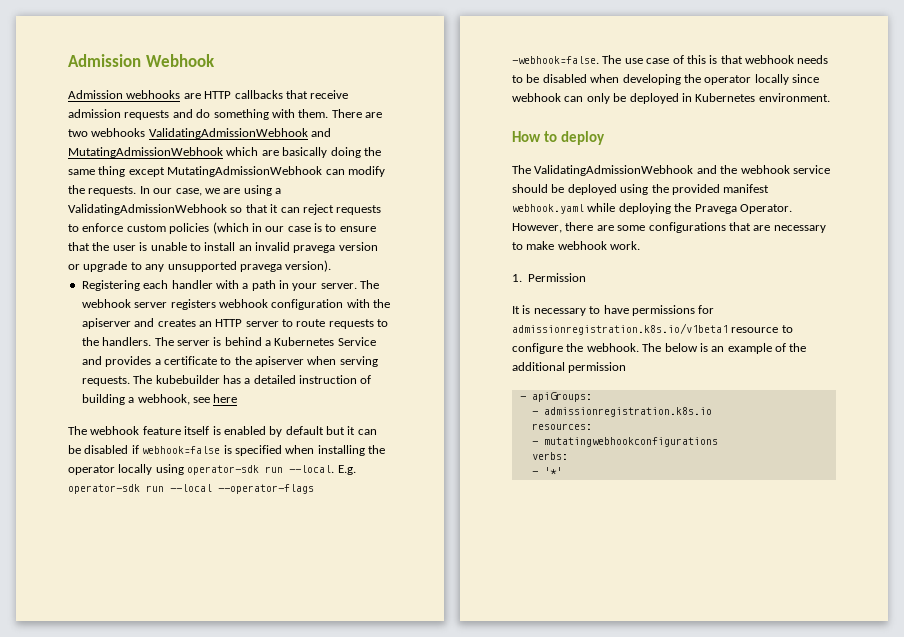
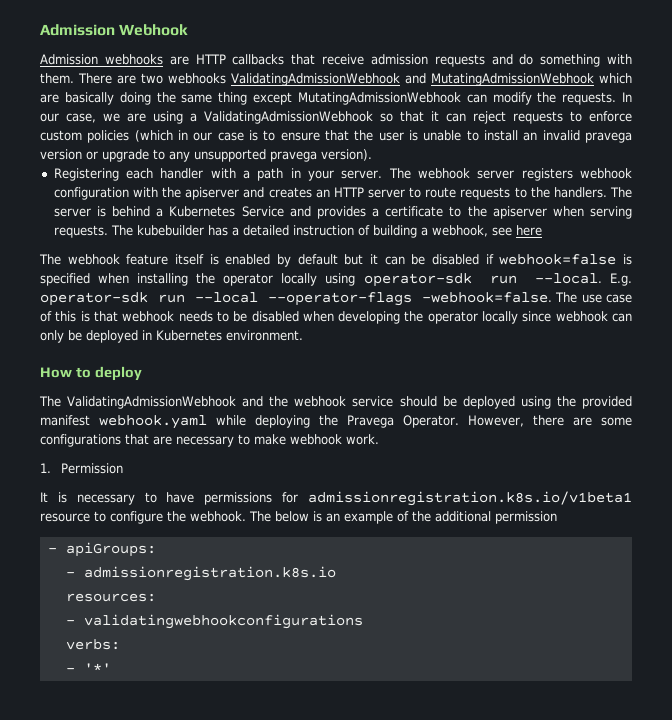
[543,437,718,447] mutatingwebhookconfigurations -> [83,614,363,629] validatingwebhookconfigurations

